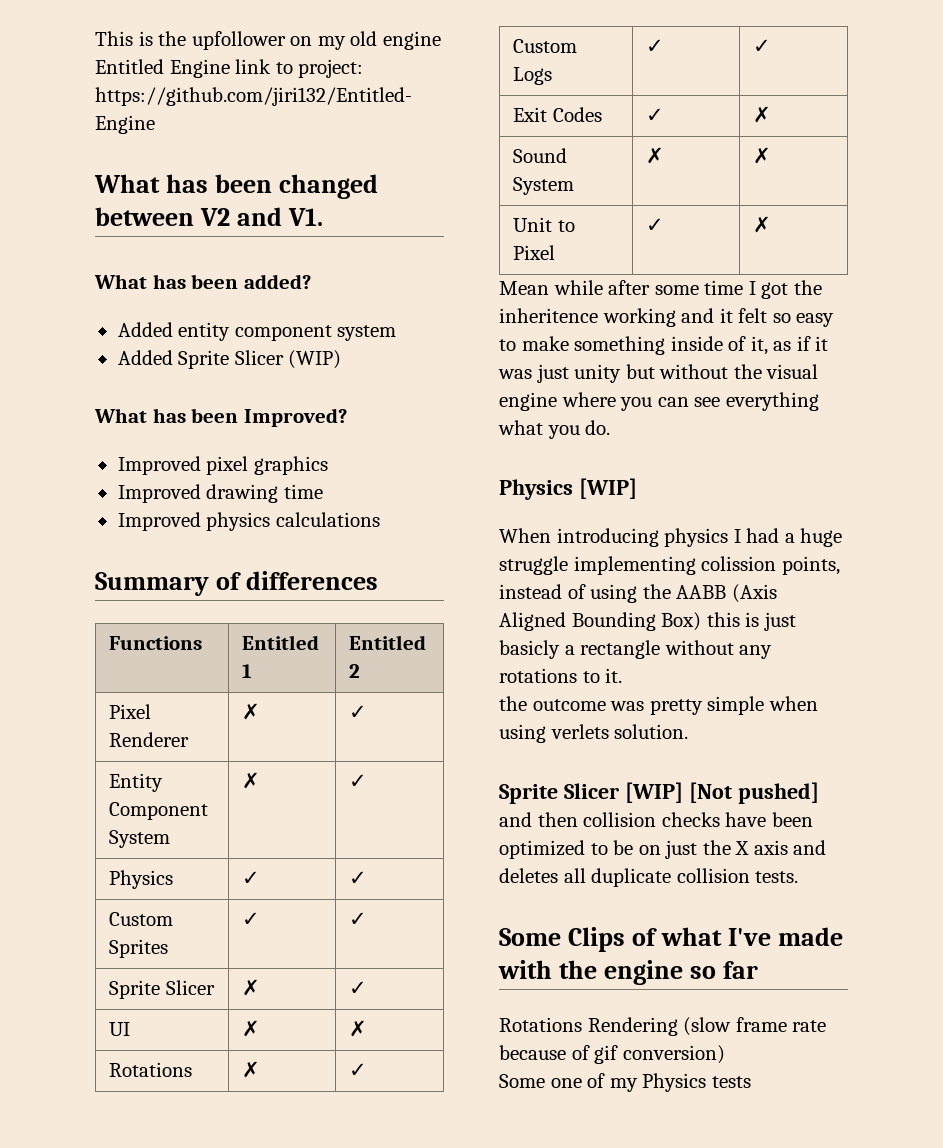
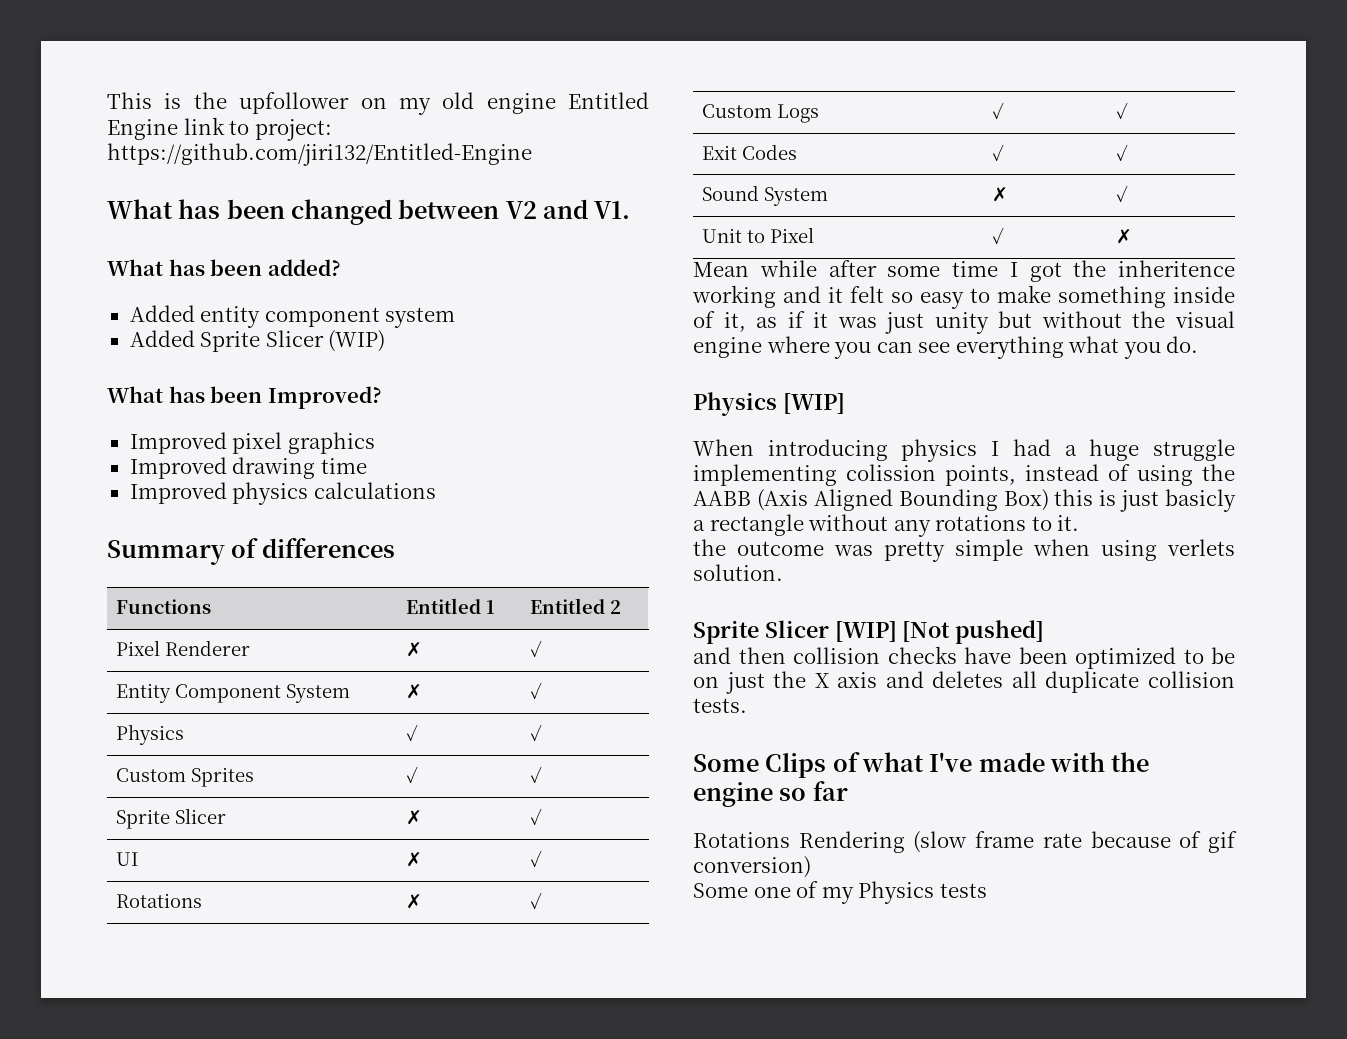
[349,1020,368,1037] ✗ -> [529,850,542,867] ✓
[753,106,772,123] ✗ -> [1115,144,1128,161] ✓
[753,147,772,164] ✗ -> [1115,185,1128,202] ✓

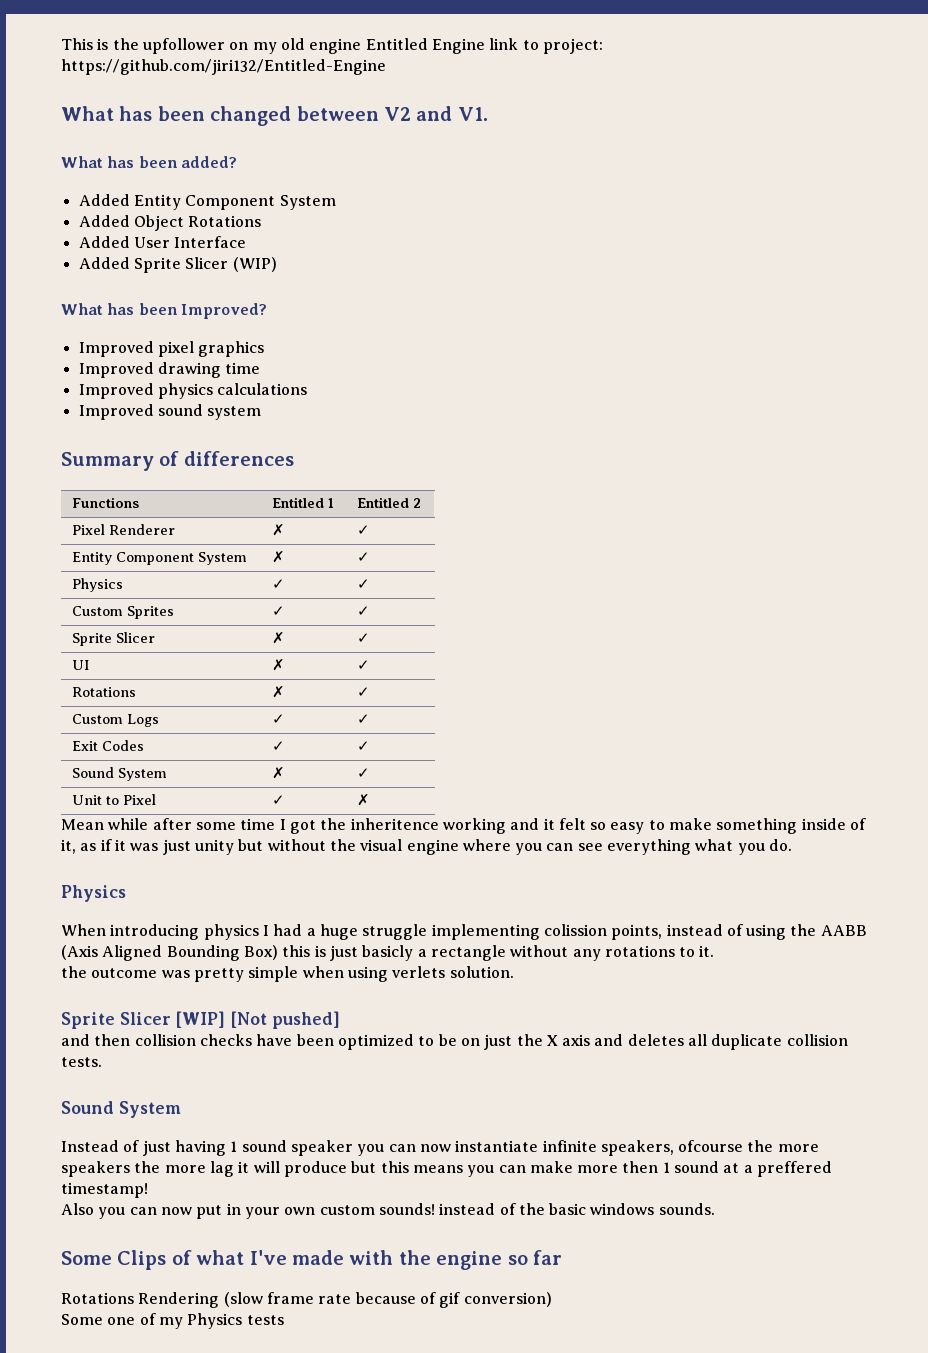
[200,306,456,328] entity component system -> [133,194,336,210] [78,215,262,231] [78,236,247,248] Entity Component System // Added Object Rotations // Added User Interface
(436, 490) none -> [78,404,262,420] // Improved sound system
[782,393,845,414] [WIP] -> (126, 893) none
(747, 705) none -> [61,1101,181,1118] [61,1140,819,1156] [61,1161,833,1177] [61,1182,148,1198] [61,1203,715,1219] // Sound System // Instead of just having 1 sound speaker you can now instantiate infinite speakers, ofcourse the more speakers the more lag it will produce but this means you can make more then 1 sound at a preffered timestamp! // Also you can now put in your own custom sounds! instead of the basic windows sounds.

